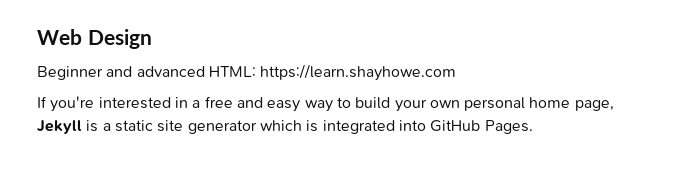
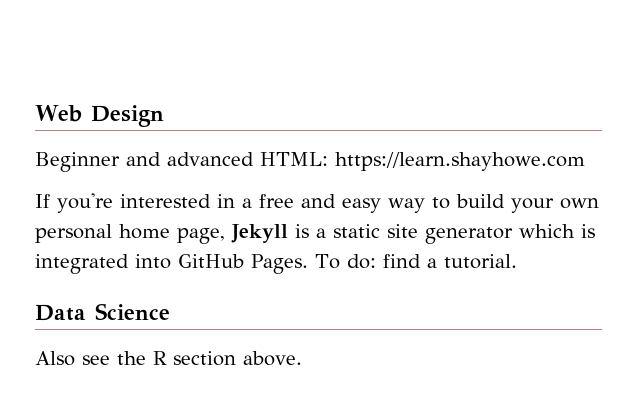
(533, 127) none -> [314,254,517,269] [35,303,170,321] [35,351,302,366] To do: find a tutorial. // Data Science // Also see the R section above.

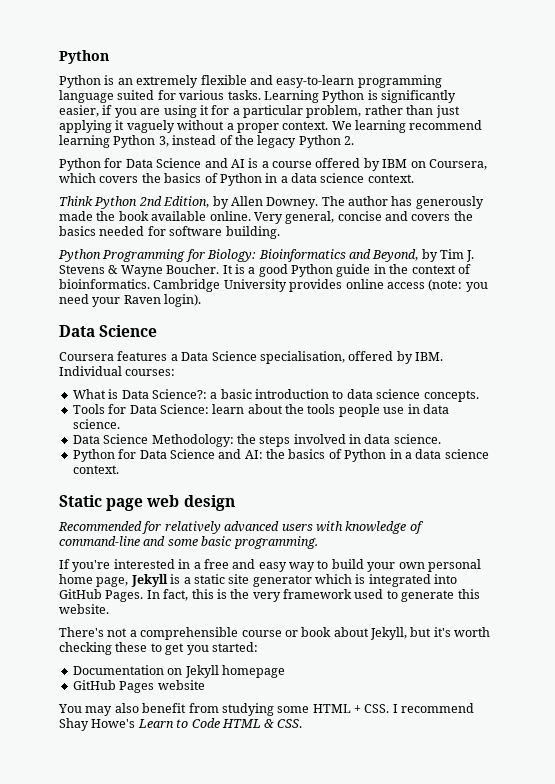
[35,105,164,127] [35,152,585,172] Web Design // Beginner and advanced HTML: https://learn.shayhowe.com -> [59,50,109,64] [59,75,442,88] [59,90,456,103] [59,105,460,118] [59,120,483,133] [59,135,354,148] [59,158,487,171] [59,173,414,186] [59,196,484,209] [59,211,473,224] [59,226,280,239] [58,249,475,262] [59,264,471,277] [59,279,488,292] [59,294,202,307] [59,325,158,337] [59,351,443,364] [59,366,176,376] [72,389,479,402] [72,404,449,417] [72,419,120,429] [72,434,441,447] [72,449,489,462] [72,465,119,474] [59,495,235,511] [58,521,424,534] [59,536,318,549] Python // Python is an extremely flexible and easy-to-learn programming language suited for various tasks. Learning Python is significantly easier, if you are using it for a particular problem, rather than just applying it vaguely without a proper context. We learning recommend learning Python 3, instead of the legacy Python 2. // Python for Data Science and AI is a course offered by IBM on Coursera, which covers the basics of Python in a data science context. // Think Python 2nd Edition, by Allen Downey. The author has generously made the book available online. Very general, concise and covers the basics needed for software building. // Python Programming for Biology: Bioinformatics and Beyond, by Tim J. Stevens & Wayne Boucher. It is a good Python guide in the context of bioinformatics. Cambridge University provides online access (note: you need your Raven login). // Data Science // Coursera features a Data Science specialisation, offered by IBM. Individual courses: // What is Data Science?: a basic introduction to data science concepts. // Tools for Data Science: learn about the tools people use in data science. // Data Science Methodology: the steps involved in data science. // Python for Data Science and AI: the basics of Python in a data science context. // Static page web design // Recommended for relatively advanced users with knowledge of command-line and some basic programming.
[314,254,517,269] [35,303,170,321] [35,351,302,366] To do: find a tutorial. // Data Science // Also see the R section above. -> [146,589,480,602] [59,604,109,614] [59,627,491,640] [59,642,258,655] [72,665,285,678] [72,680,205,693] [58,703,475,716] [59,718,302,731] In fact, this is the very framework used to generate this website. // There's not a comprehensible course or book about Jekyll, but it's worth checking these to get you started: // Documentation on Jekyll homepage // GitHub Pages website // You may also benefit from studying some HTML + CSS. I recommend Shay Howe's Learn to Code HTML & CSS.

